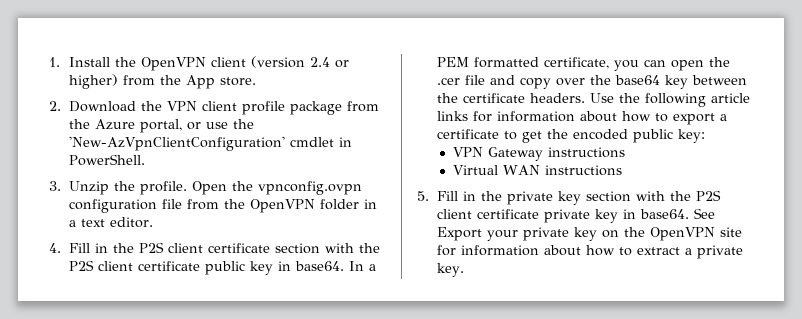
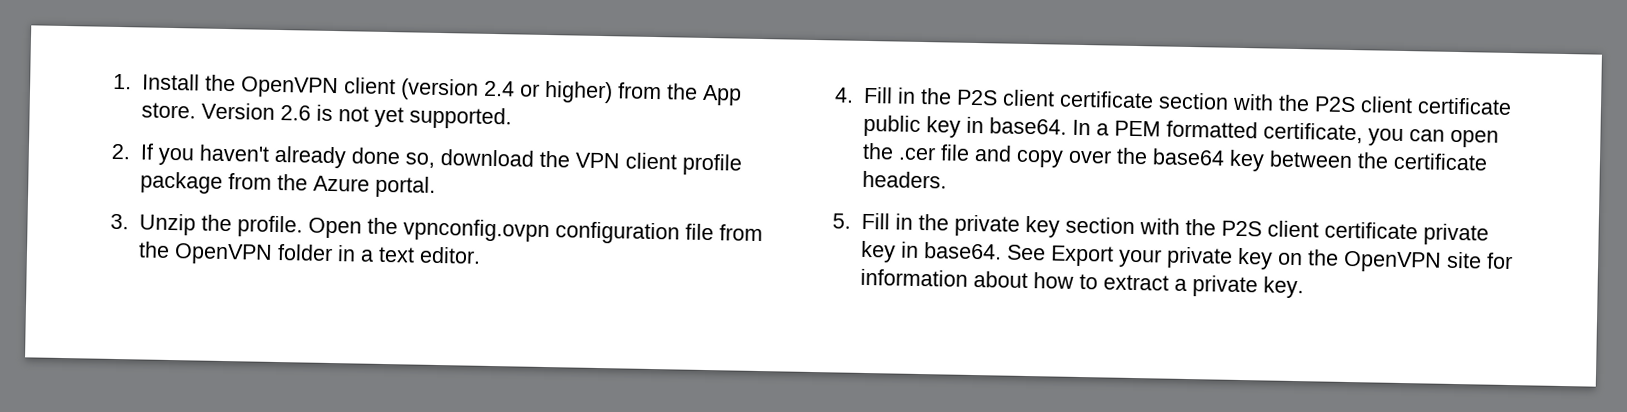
[49,101,136,112] // 2. Download -> [200,102,512,130] [111,143,534,169] Version 2.6 is not yet supported. // 2. If you haven't already done so, download
[139,119,254,133] [68,136,352,151] [68,154,145,166] portal, or use the 'New-AzVpnClientConfiguration' cmdlet in PowerShell. -> [374,175,436,198] portal.
[589,93,750,107] [436,111,727,125] [436,129,705,143] [452,147,625,161] [452,165,622,176] Use the following article links for information about how to export a certificate to get the encoded public key: // VPN Gateway instructions // Virtual WAN instructions -> (947, 179) none

